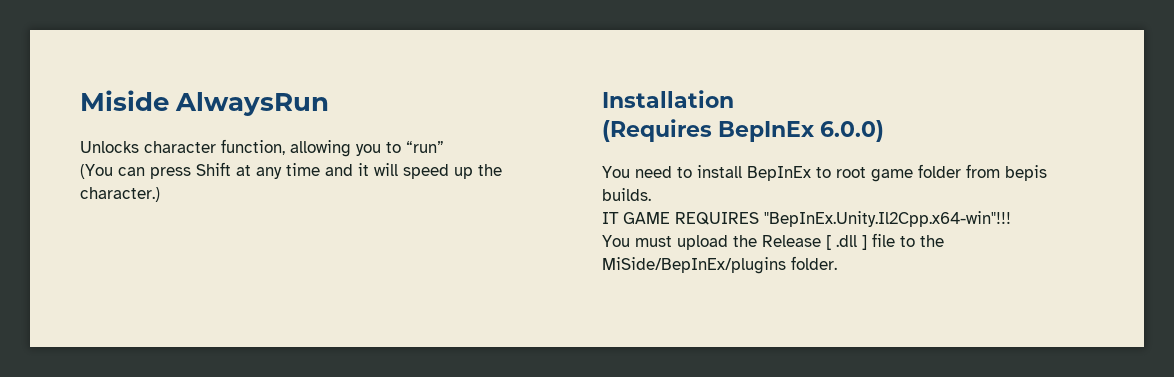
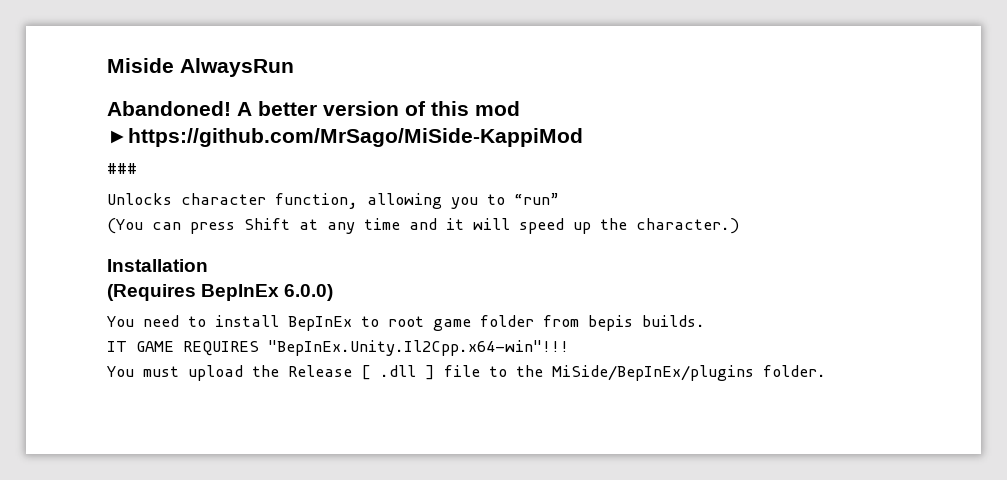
(330, 104) none -> [107,101,520,116] [107,128,583,147] [107,163,137,174] // Abandoned! A better version of this mod ►https://github.com/MrSago/MiSide-KappiMod // ###

